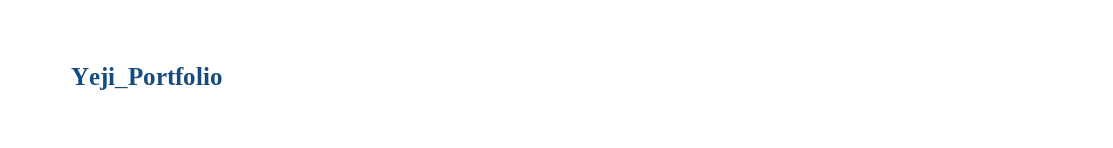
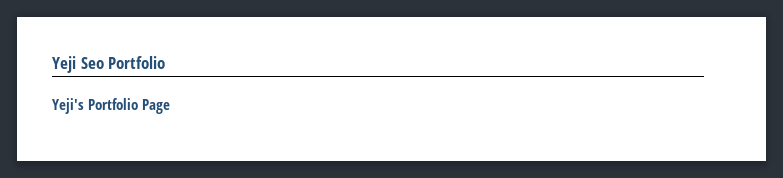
[71,67,223,90] Yeji_Portfolio -> [52,56,166,73] [52,98,170,114] Yeji Seo Portfolio // Yeji's Portfolio Page

